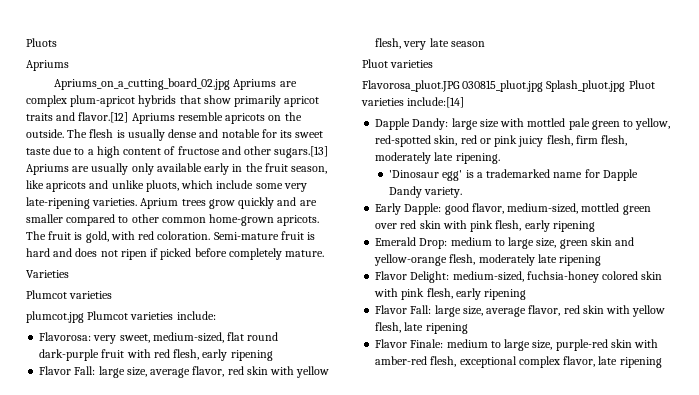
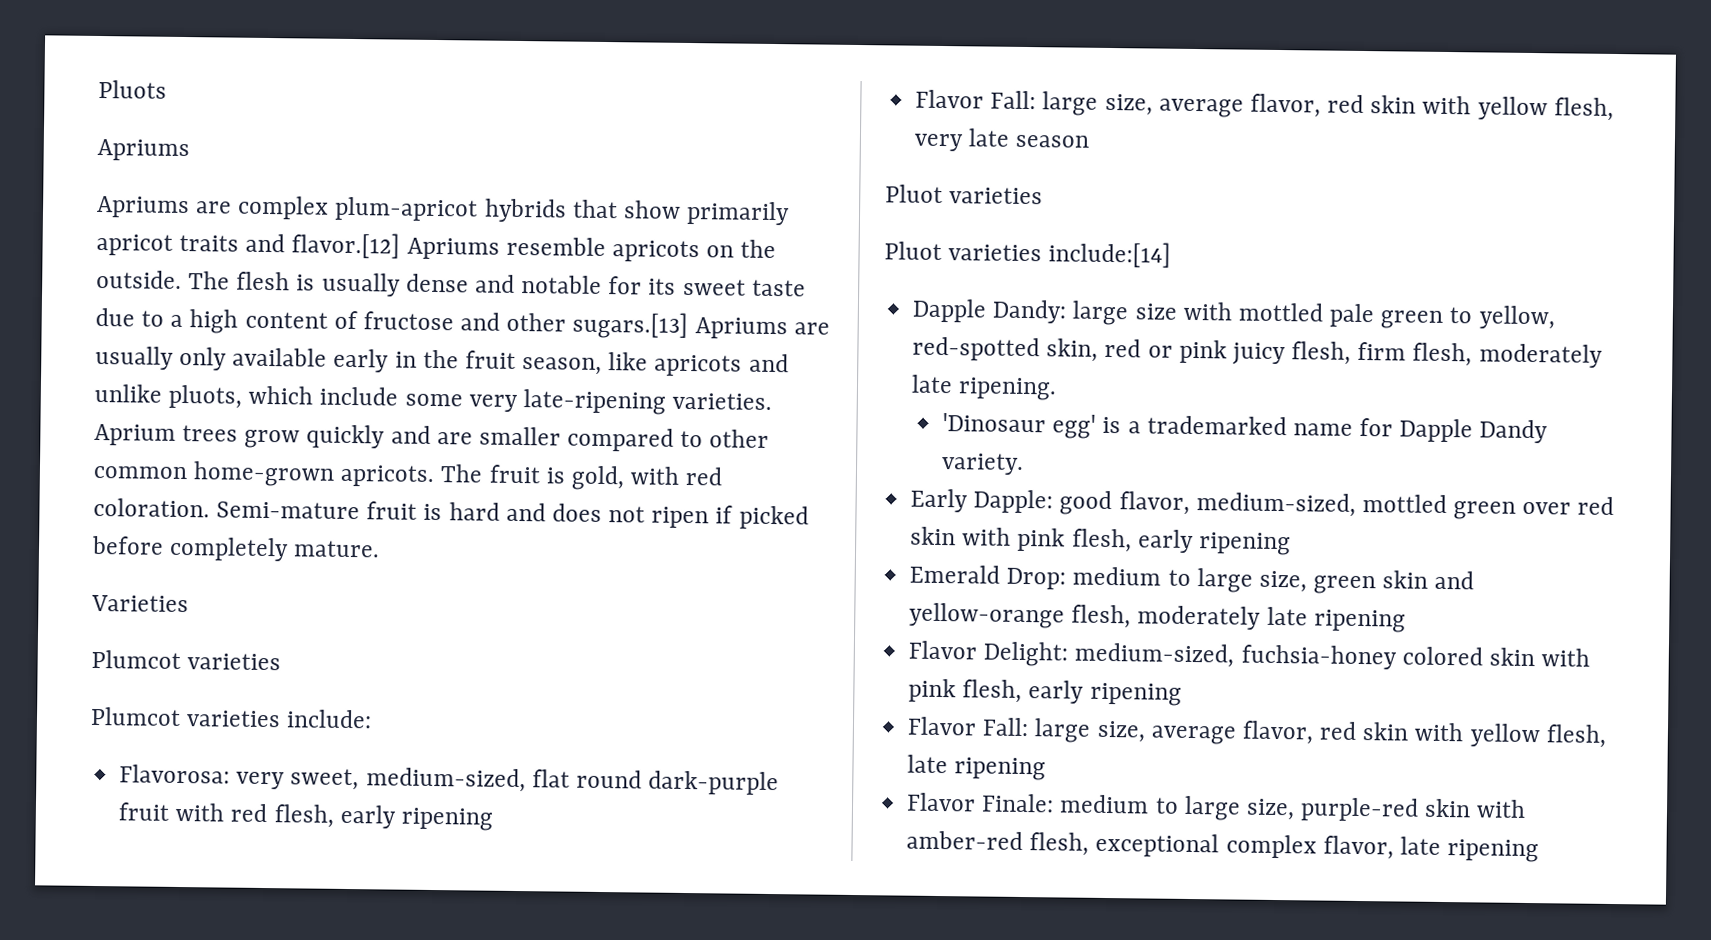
[54,78,231,90] Apriums_on_a_cutting_board_02.jpg -> (190, 150) none
[26,311,84,323] plumcot.jpg -> (282, 662) none
[362,80,626,92] Flavorosa_pluot.JPG 030815_pluot.jpg Splash_pluot.jpg -> (1044, 196) none

